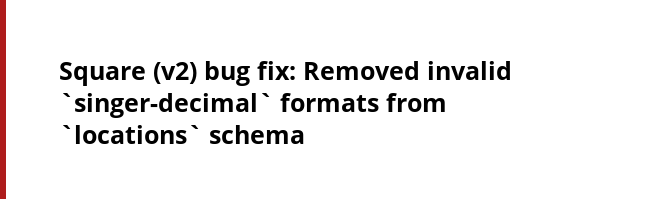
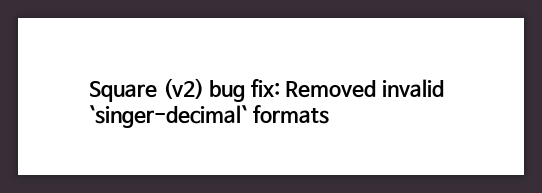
[386,93,447,112] [59,125,305,144] from `locations` schema -> (329, 114) none

